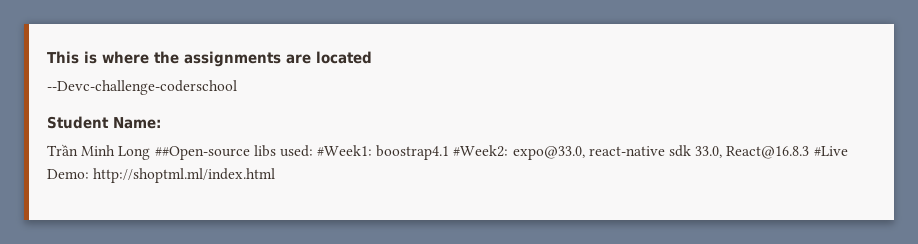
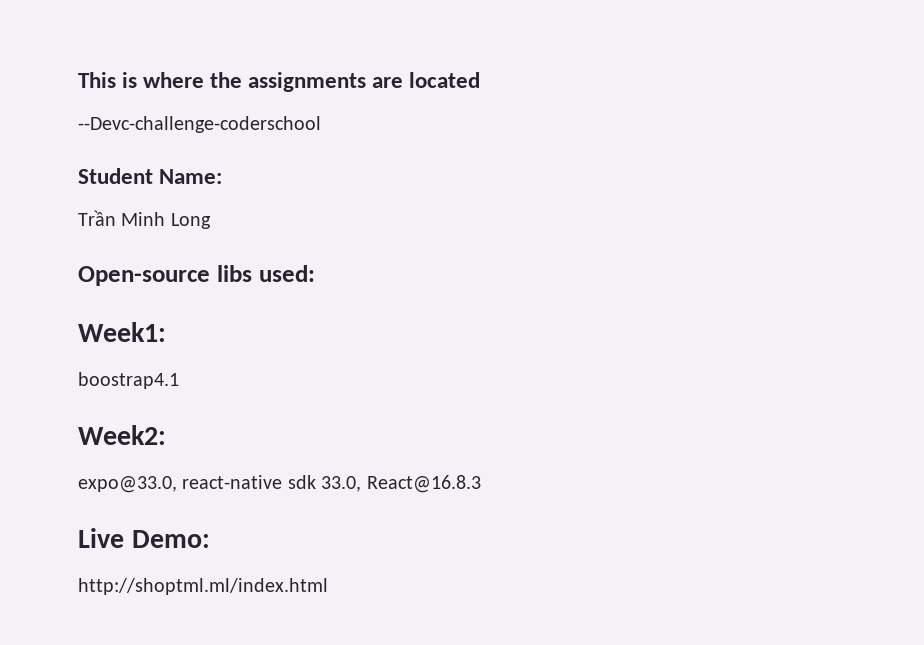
[154,146,250,160] ##Open-source -> [78,266,210,286] // Open-source
[317,145,373,156] #Week1: -> [78,322,166,342] // Week1: //
[453,145,509,157] #Week2: -> [78,425,166,445] // Week2: //
[813,146,848,156] #Live -> [78,528,124,548] // Live
(89, 174) none -> (210, 539) //

